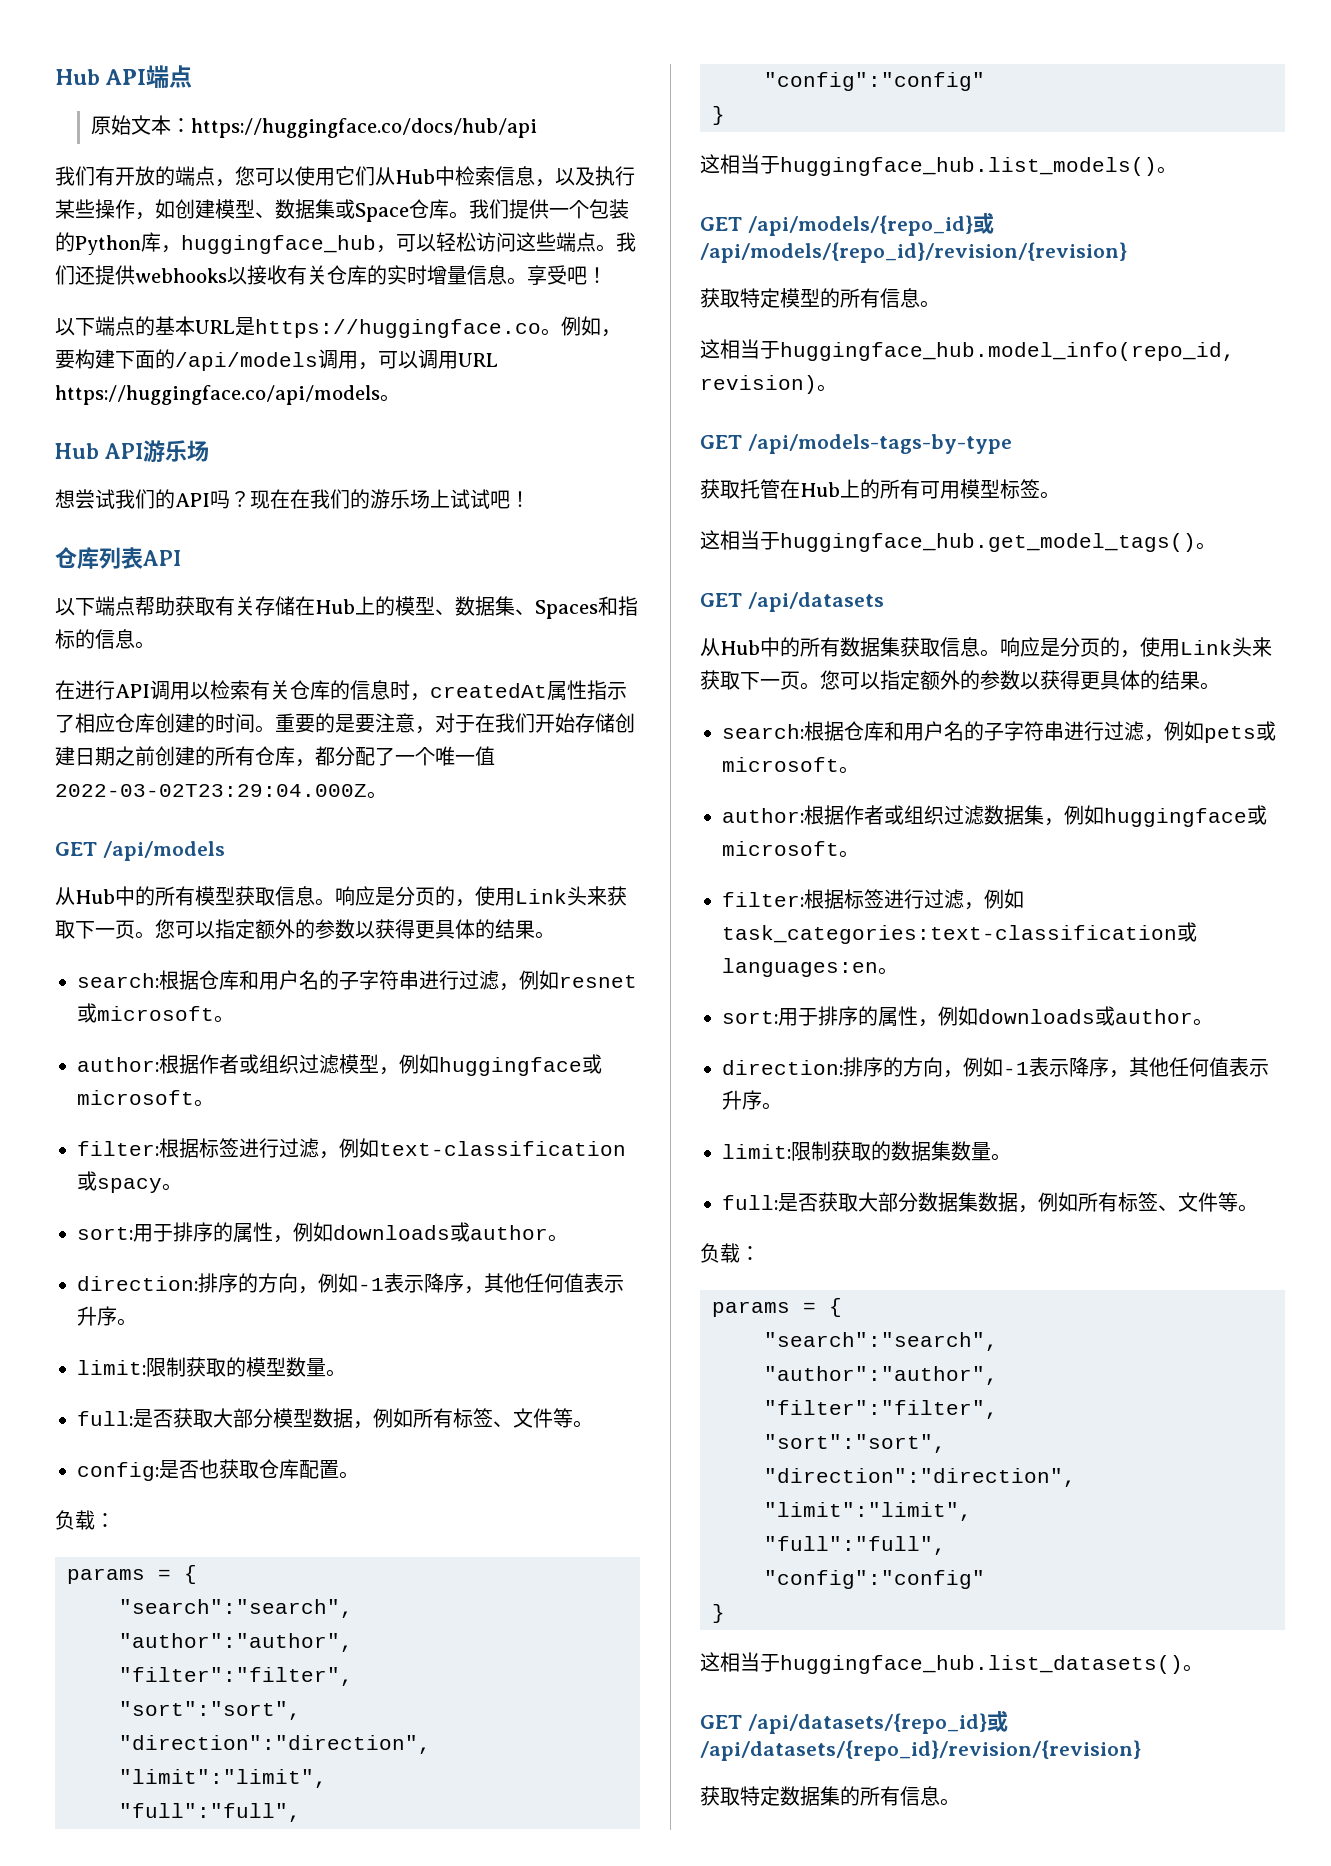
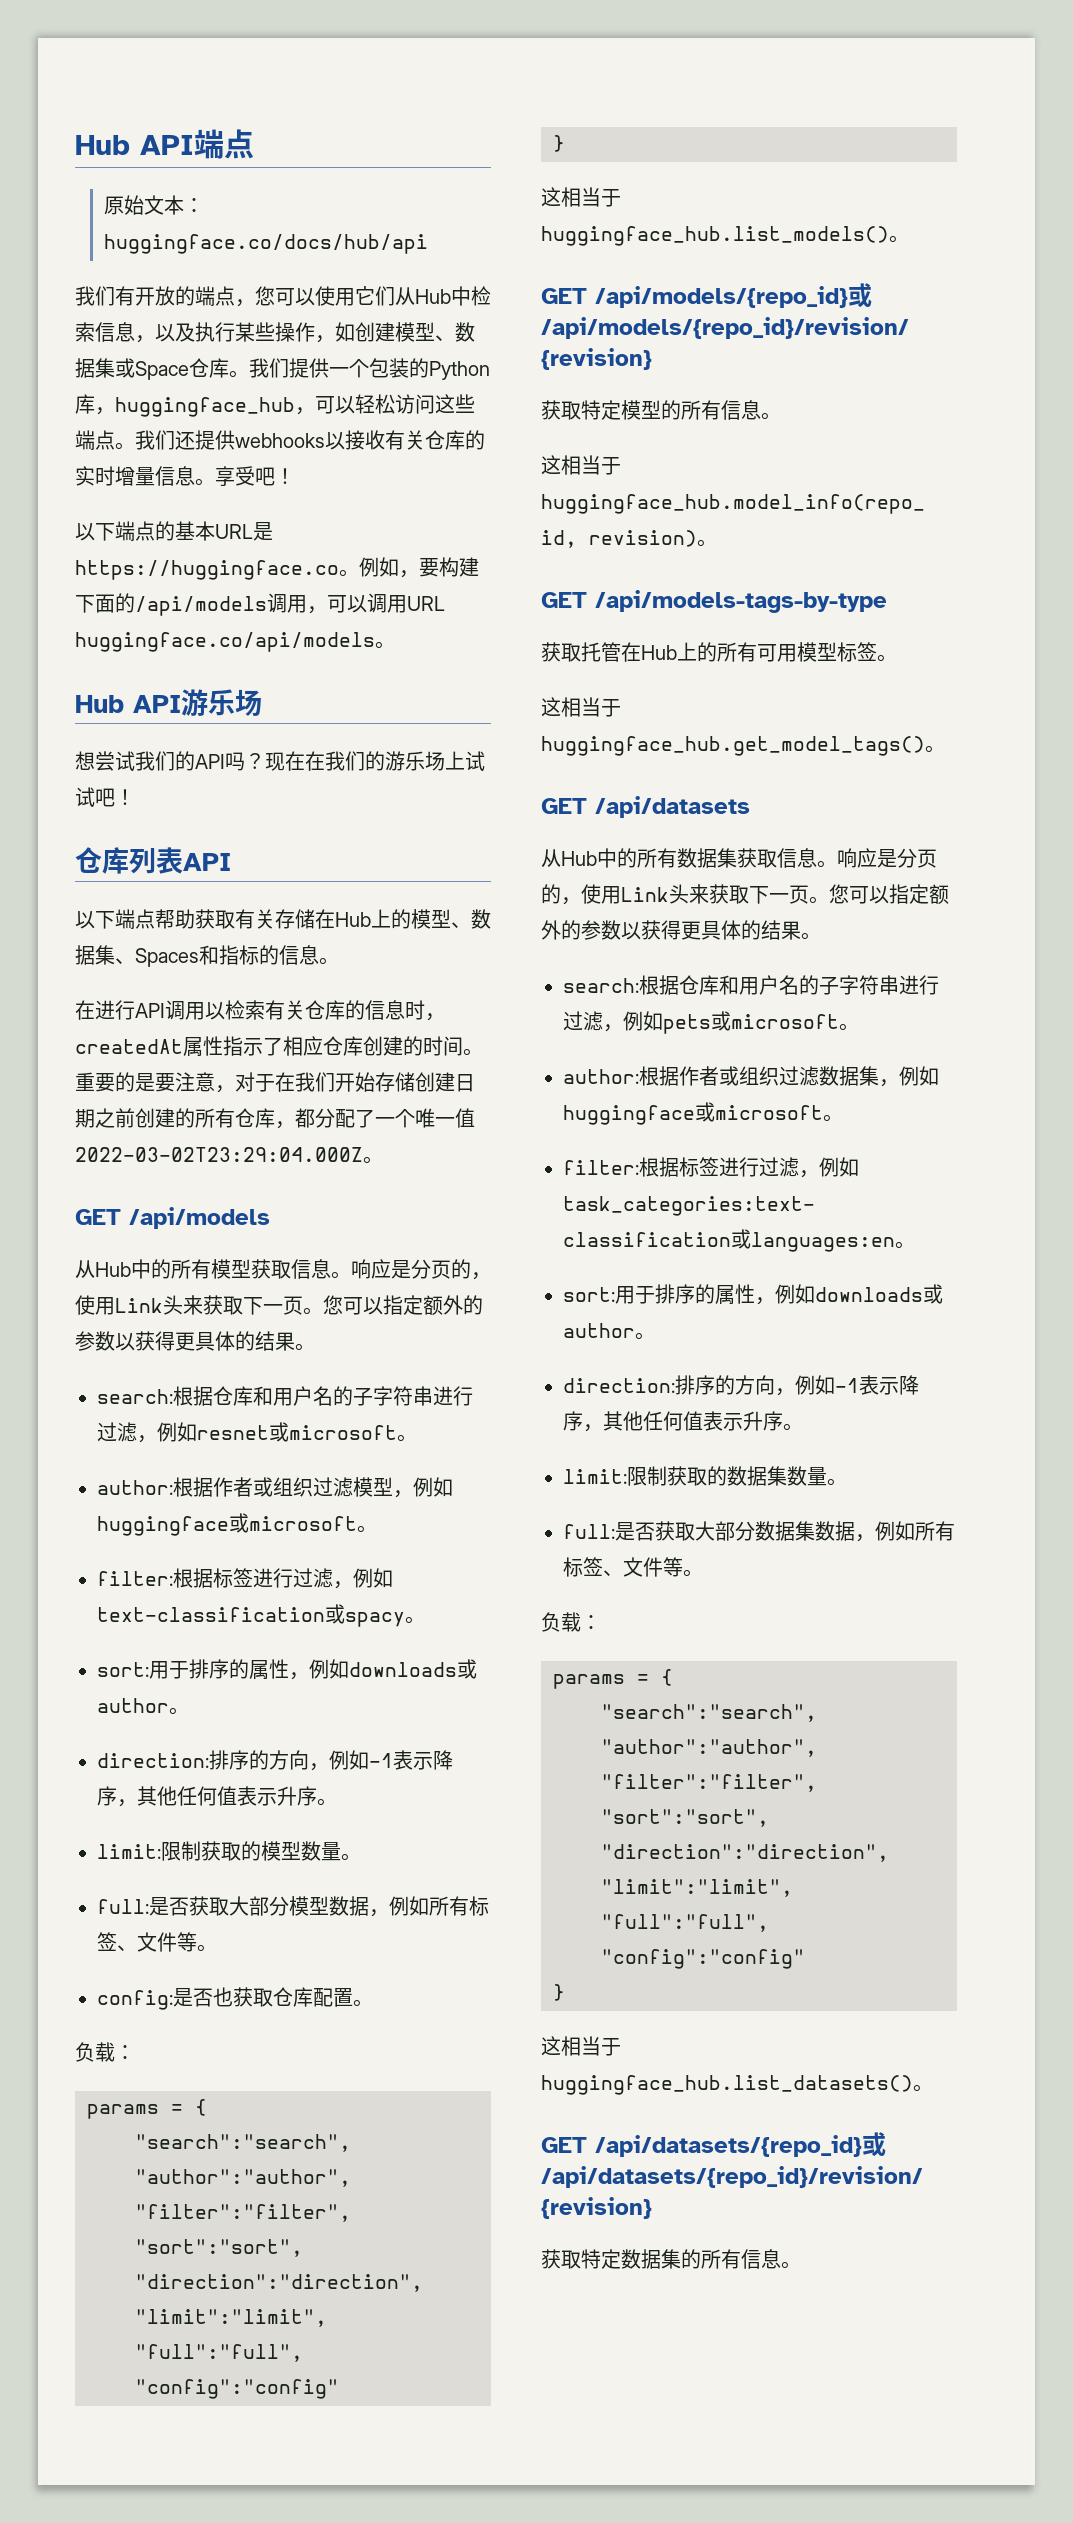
[190,118,537,138] https://huggingface.co/docs/hub/api -> [103,234,428,254] huggingface.co/docs/hub/api
[55,385,380,405] https://huggingface.co/api/models -> [75,632,375,652] huggingface.co/api/models

